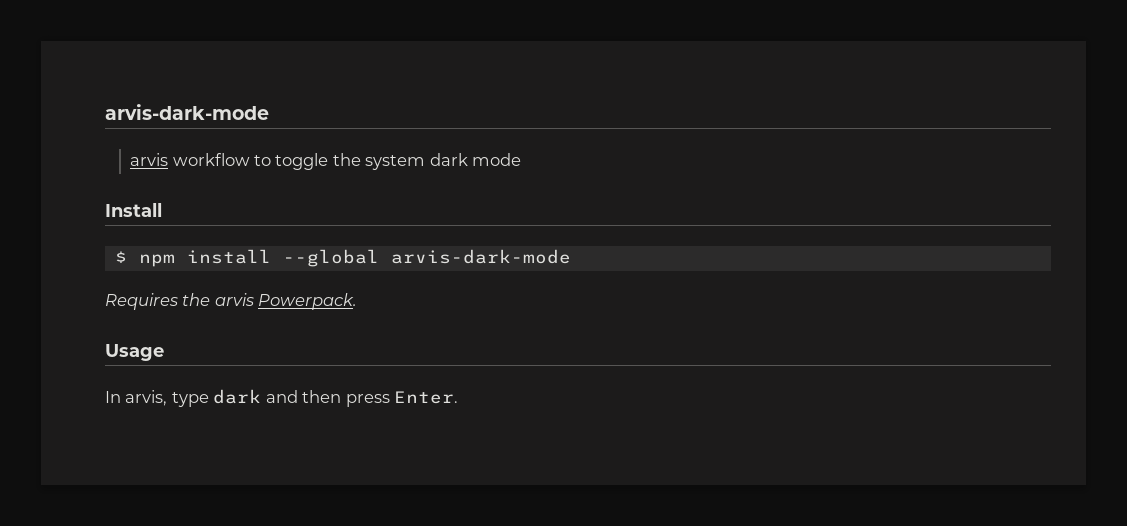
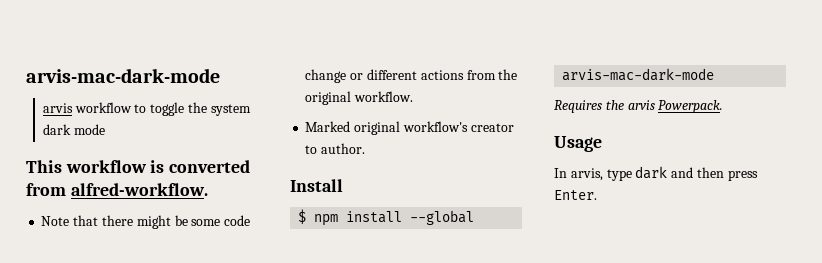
[105,104,269,120] arvis-dark-mode -> [26,68,220,83] arvis-mac-dark-mode
(522, 159) none -> [26,160,251,173] [26,183,208,196] [41,215,251,229] [305,69,518,83] [305,91,414,105] [305,121,514,135] [305,143,366,154] // This workflow is converted from alfred-workflow. // Note that there might be some code change or different actions from the original workflow. // Marked original workflow's creator to author.
[390,249,571,264] arvis-dark-mode -> [562,68,715,81] arvis-mac-dark-mode

